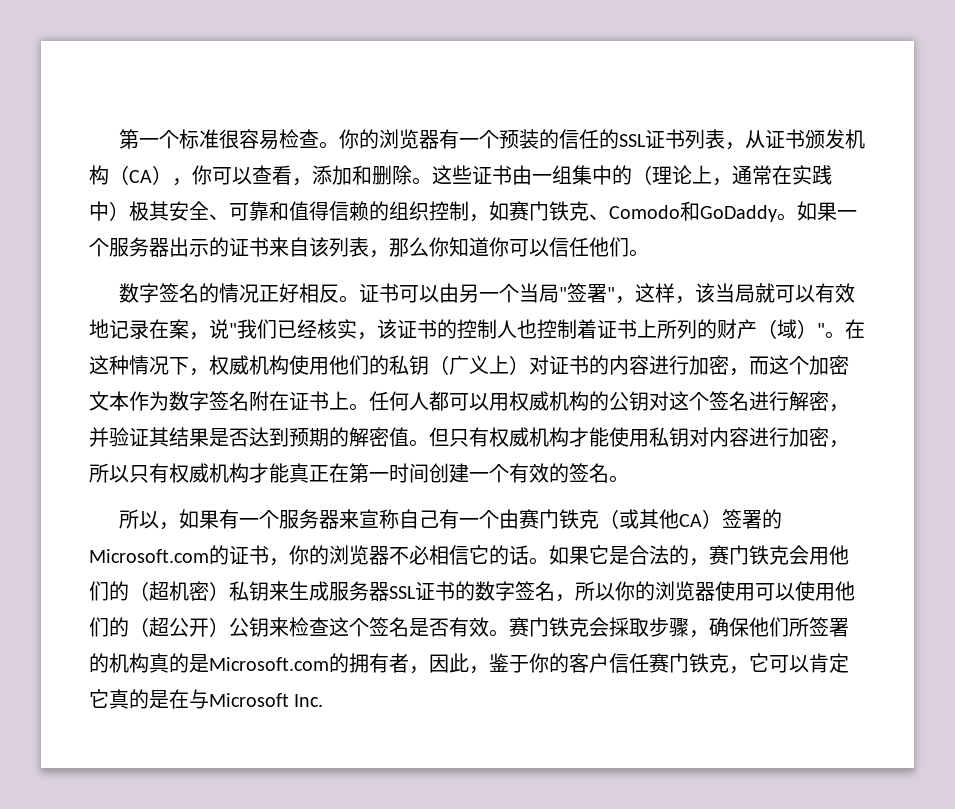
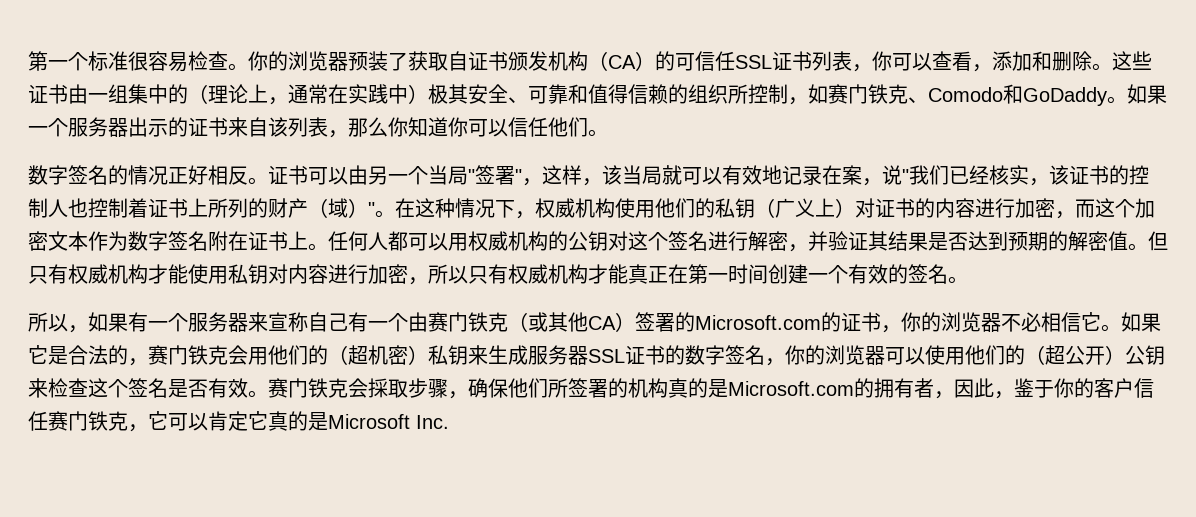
[438,129,765,150] 有一个预装的信任的SSL证书列表，从 -> [348,51,468,71] 预装了获取自
(172, 175) none -> [655,51,852,71] 的可信任SSL证书列表
(429, 211) none -> [728,84,748,104] 所
[489,545,529,565] 的话 -> (1101, 321) none
[575,581,755,601] 所以你的浏览器使用 -> [785,345,885,365] 你的浏览器
[169,689,209,709] 在与 -> (328, 421) none

